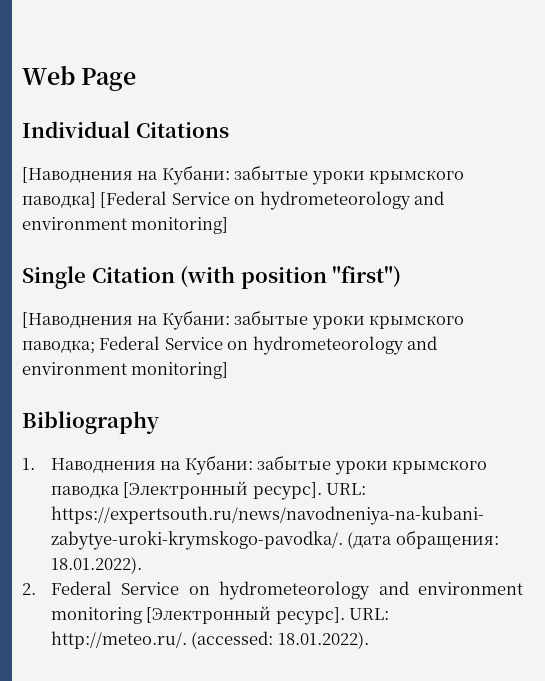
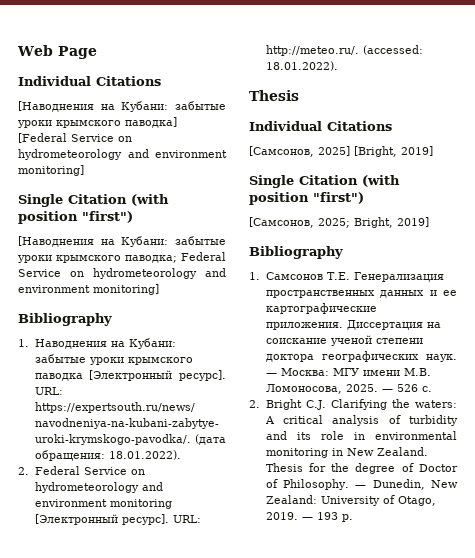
(369, 640) none -> [249,90,299,101] [249,121,392,131] [249,146,433,157] [249,175,400,188] [249,192,364,205] [249,217,429,228] [249,246,343,259] [249,272,444,282] [265,290,457,298] [265,303,377,314] [265,320,441,330] [265,335,423,346] [265,351,457,362] [265,368,431,376] [265,384,432,394] [249,399,457,410] [264,415,458,426] [265,431,457,440] [265,447,428,458] [265,463,458,474] [265,479,458,490] [265,495,436,506] [265,512,353,522] // Thesis // Individual Citations // [Самсонов, 2025] [Bright, 2019] // Single Citation (with position "first") // [Самсонов, 2025; Bright, 2019] // Bibliography // 1. Самсонов Т.Е. Генерализация пространственных данных и ее картографические приложения. Диссертация на соискание ученой степени доктора географических наук. — Москва: МГУ имени М.В. Ломоносова, 2025. — 526 с. // 2. Bright C.J. Clarifying the waters: A critical analysis of turbidity and its role in environmental monitoring in New Zealand. Thesis for the degree of Doctor of Philosophy. — Dunedin, New Zealand: University of Otago, 2019. — 193 p.

